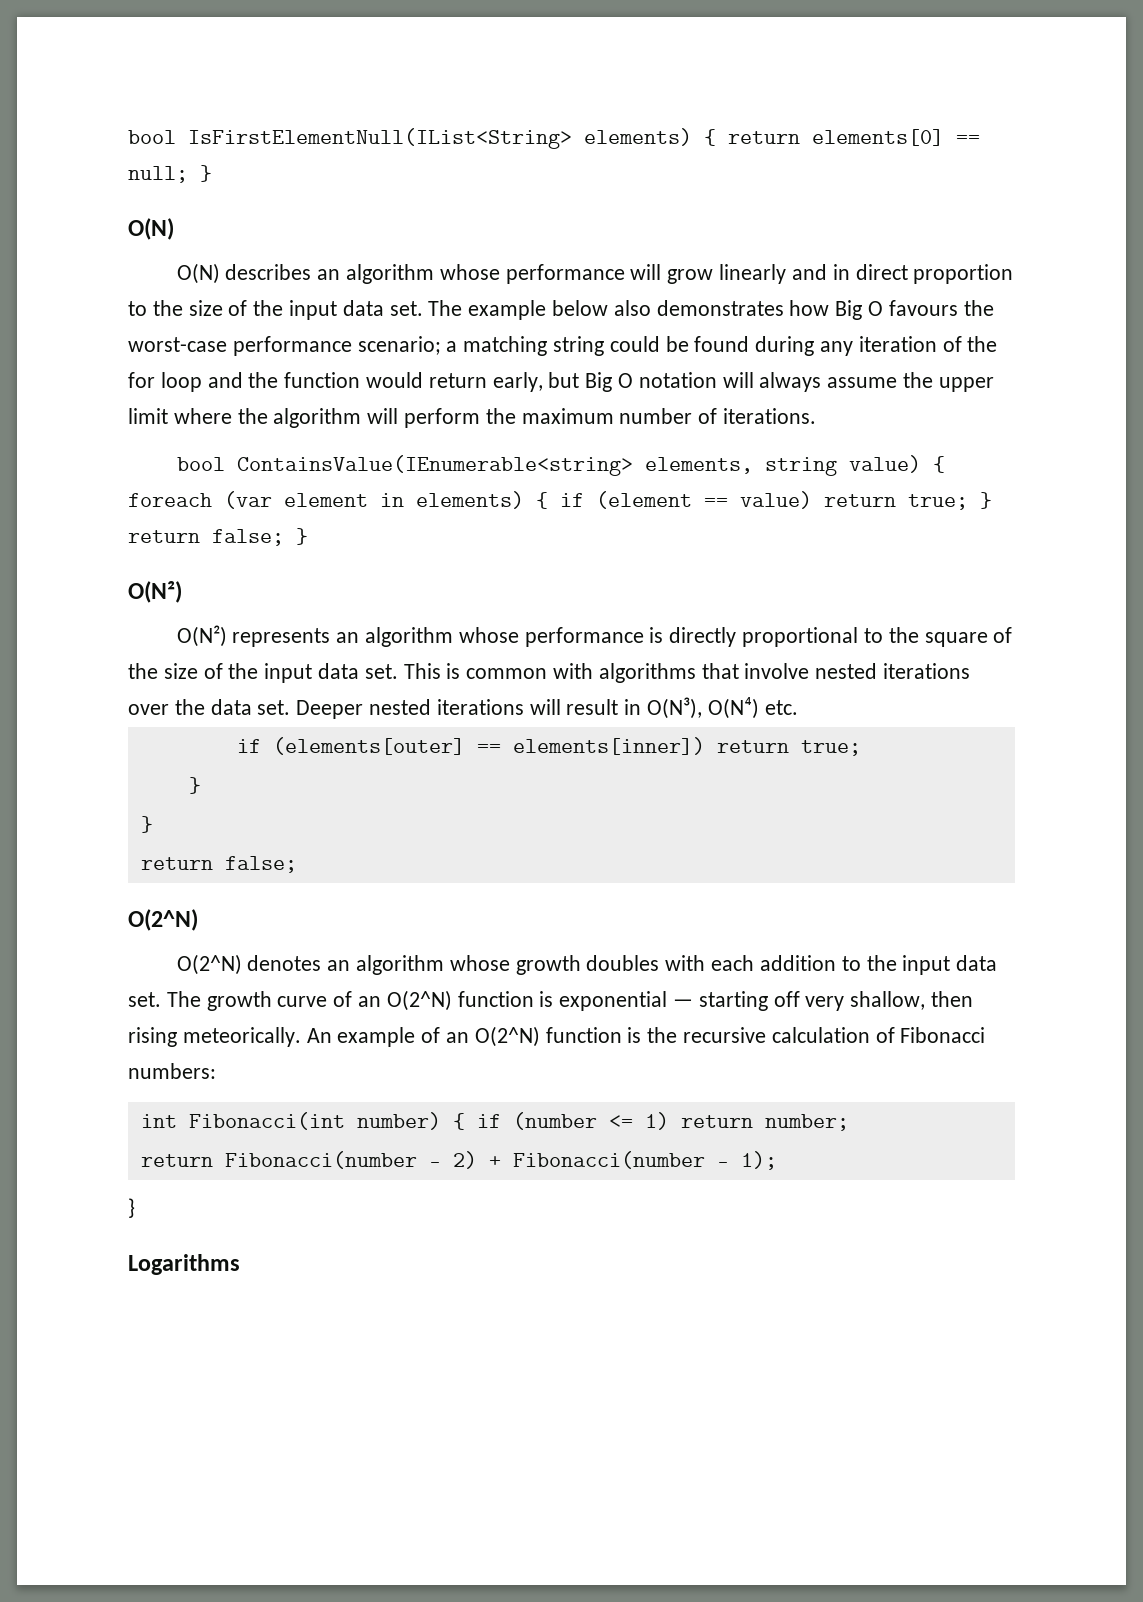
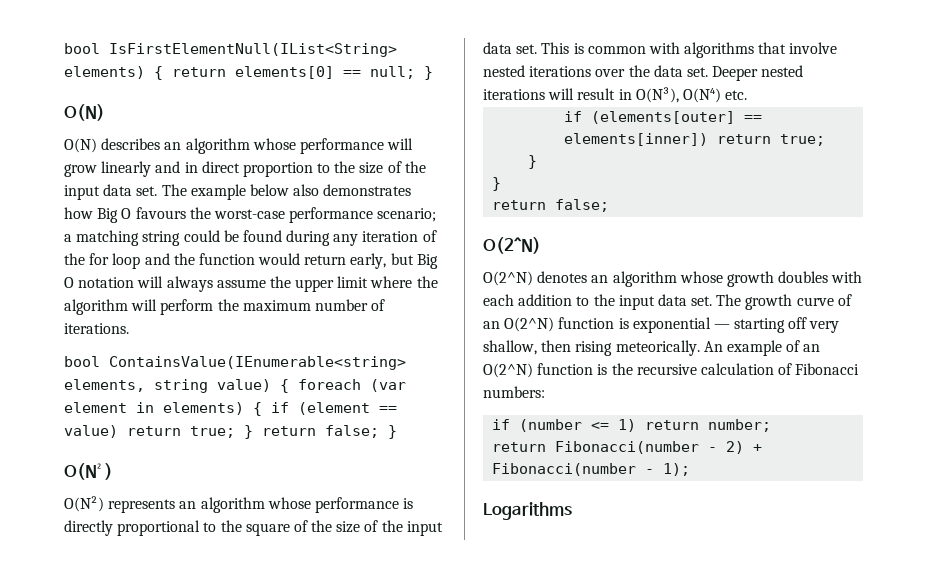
[140,1112,465,1130] int Fibonacci(int number) { -> (545, 392) none
[128,1198,135,1218] // } -> (691, 469) none

